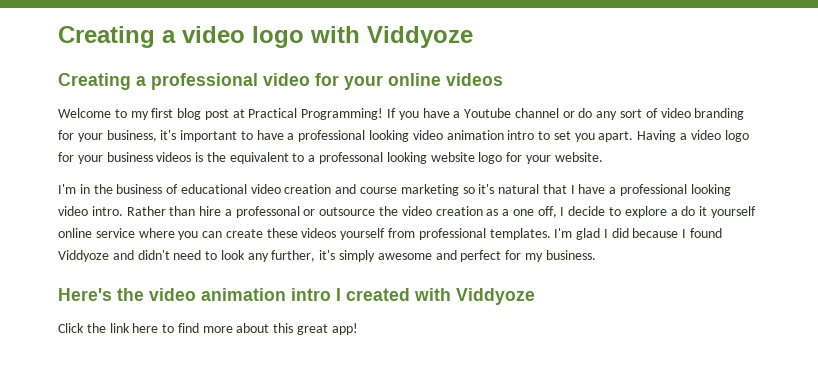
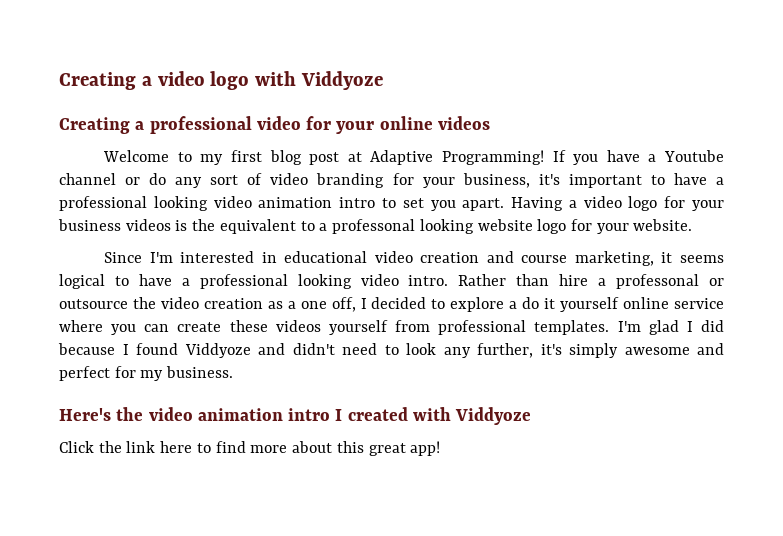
[248,108,298,118] Practical -> [370,150,434,165] Adaptive
[58,184,179,194] I'm in the business of -> [104,251,277,263] Since I'm interested in
[400,184,575,196] marketing so it's natural that I -> [574,251,724,266] [59,274,129,289] marketing, it seems logical to
[568,206,606,216] decide -> [371,297,427,309] decided

